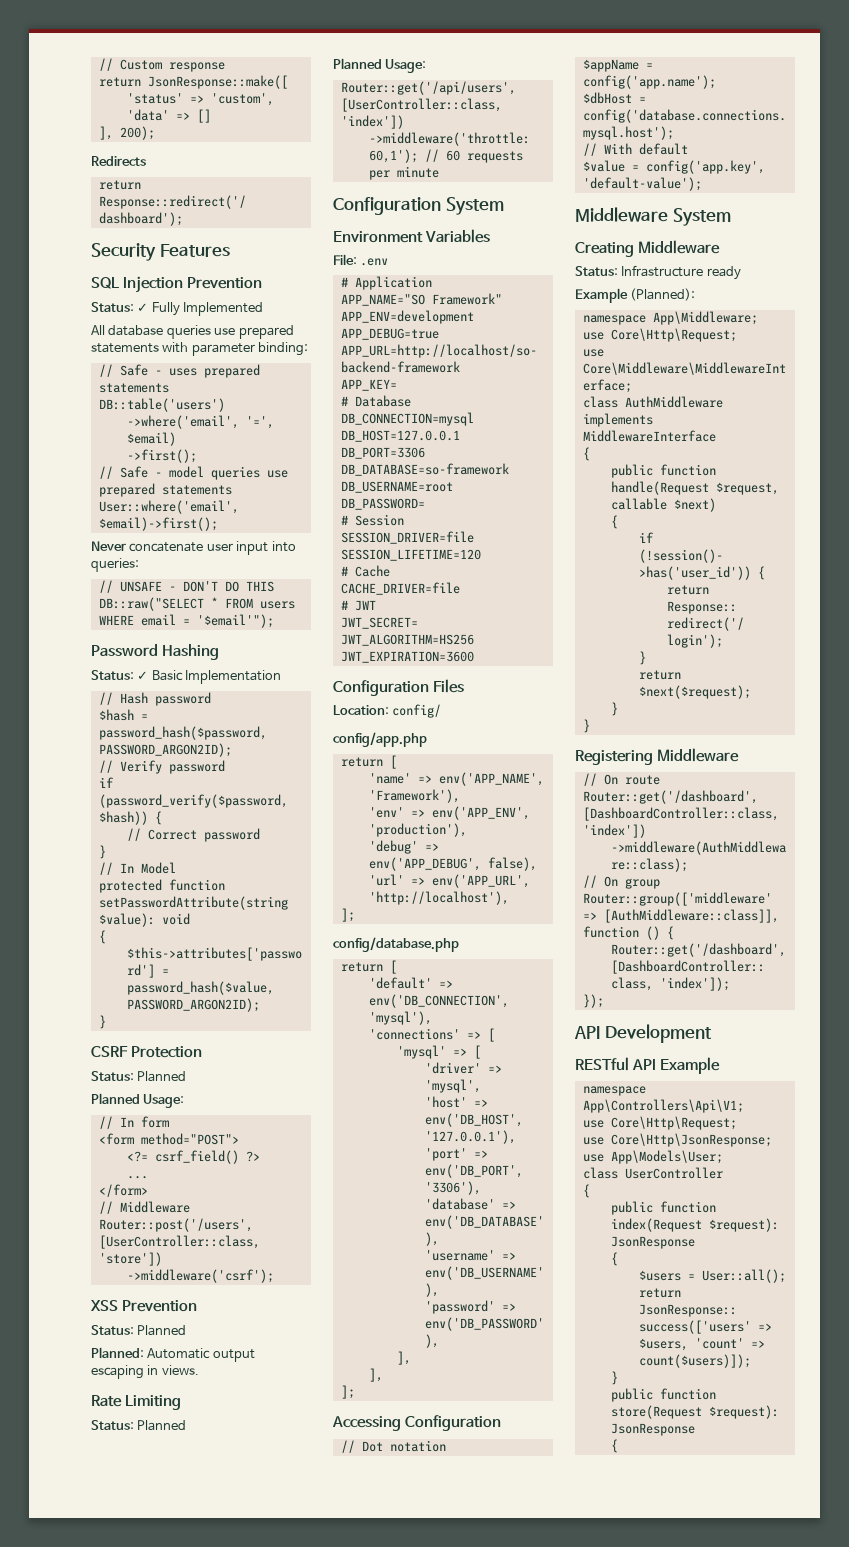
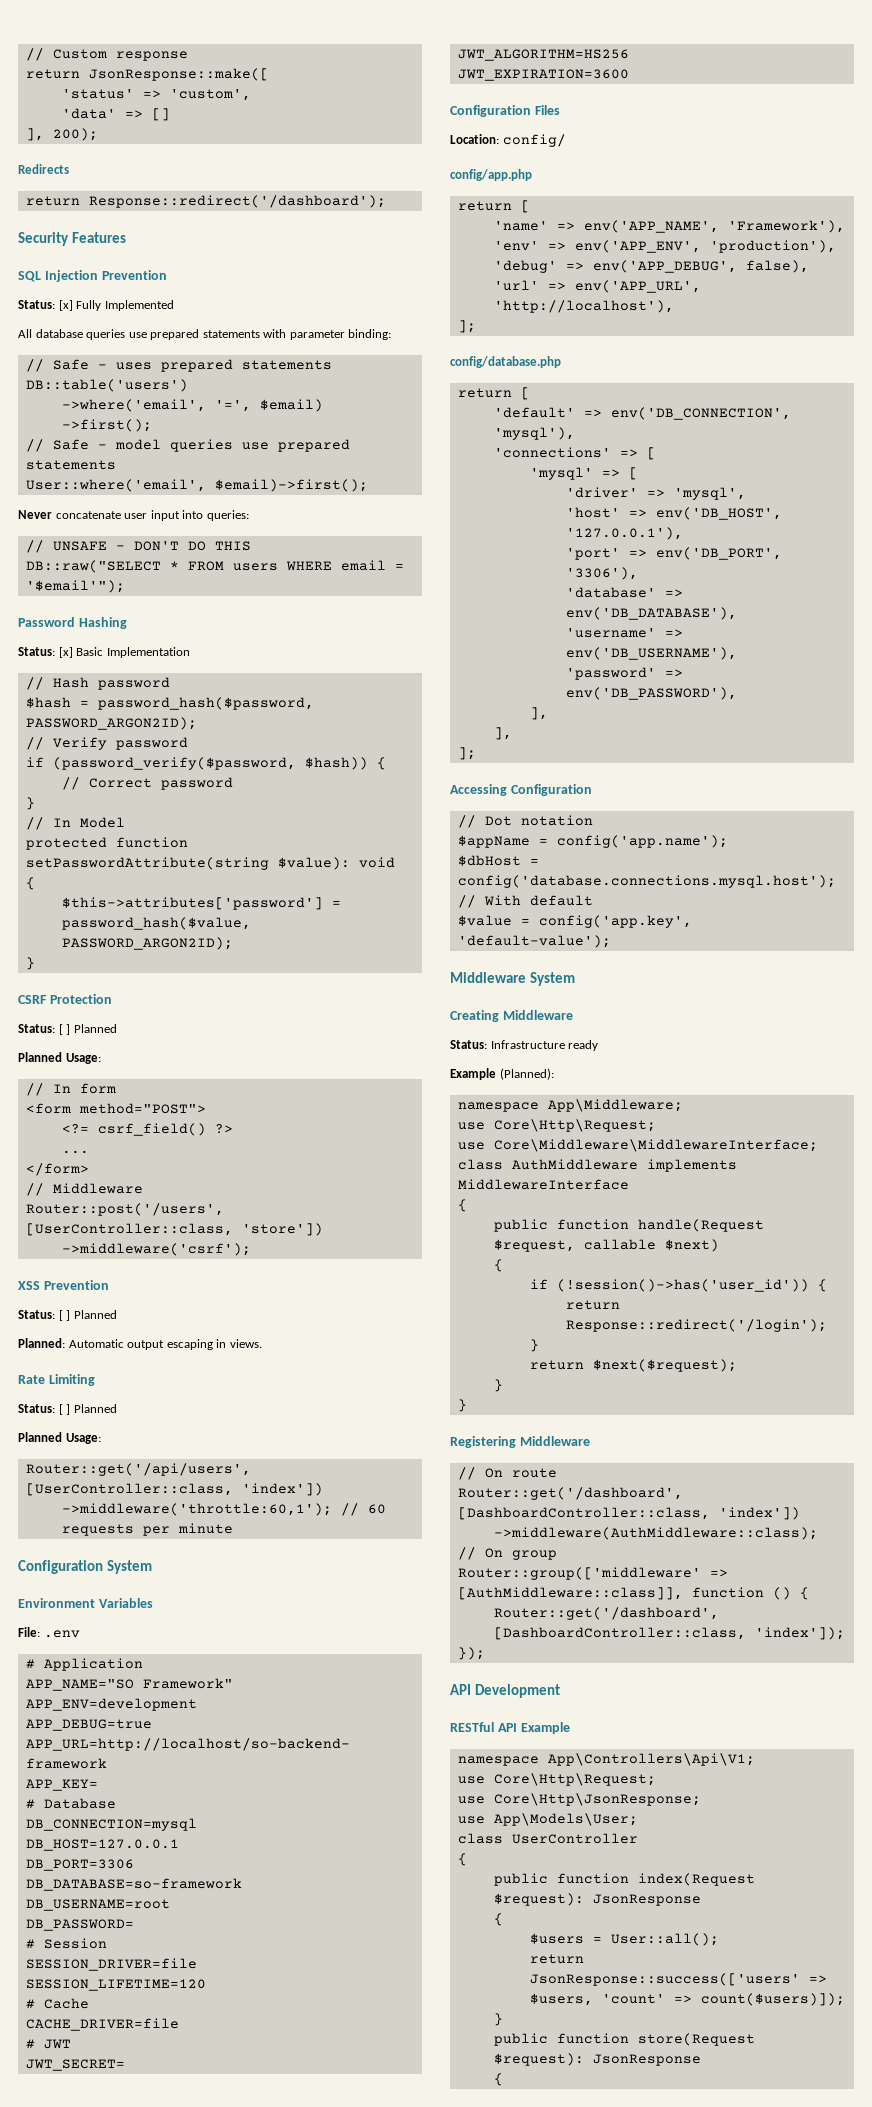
[137,303,149,312] ✓ -> [58,300,73,311] [x]
[137,671,149,680] ✓ -> [58,647,73,658] [x]
(134, 1076) none -> [58,1024,71,1035] [ ]
(134, 1330) none -> [58,1310,71,1321] [ ]
(134, 1425) none -> [58,1404,71,1415] [ ]

